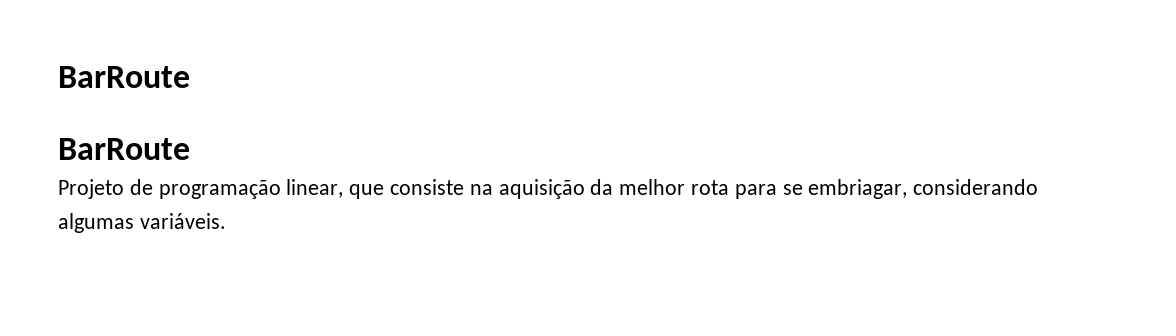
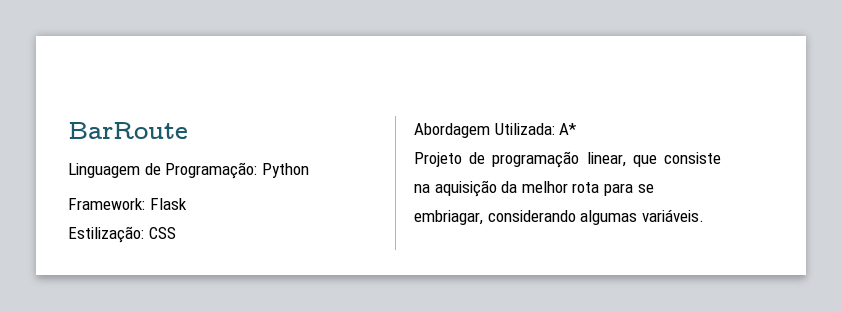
[58,66,190,88] [58,138,190,160] BarRoute // BarRoute -> [68,122,188,139] [68,162,309,179] [68,198,187,210] [68,226,176,243] [414,123,577,138] BarRoute // Linguagem de Programação: Python // Framework: Flask // Estilização: CSS // Abordagem Utilizada: A*

